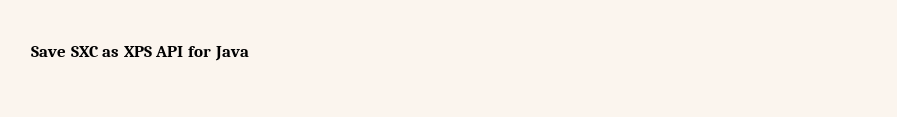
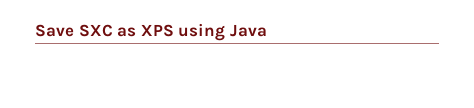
[155,46,211,57] API for -> [178,23,226,41] using

